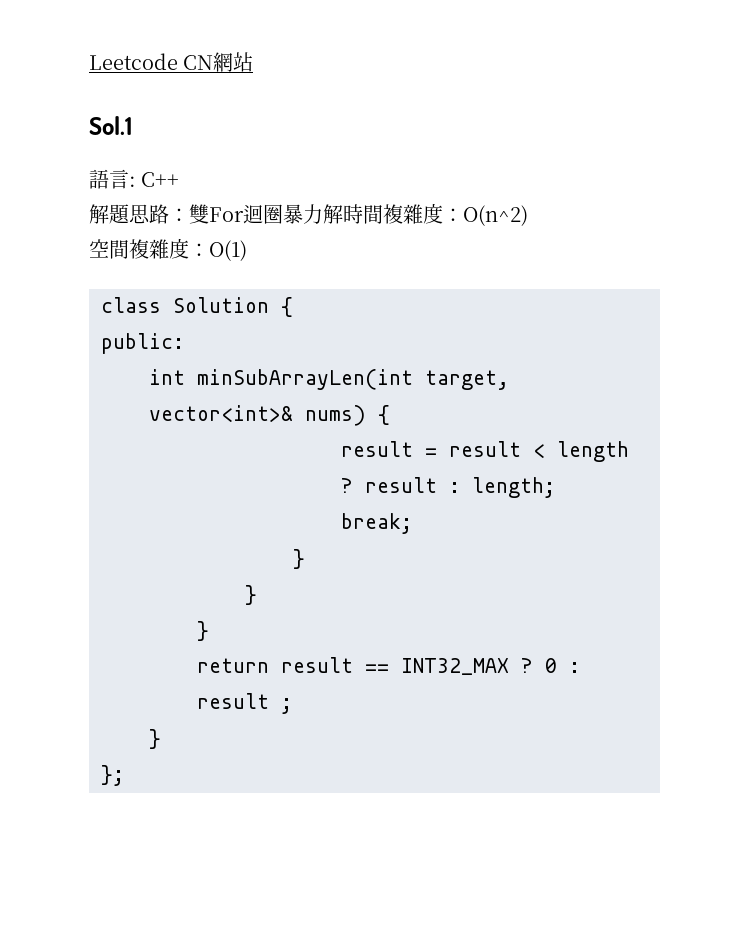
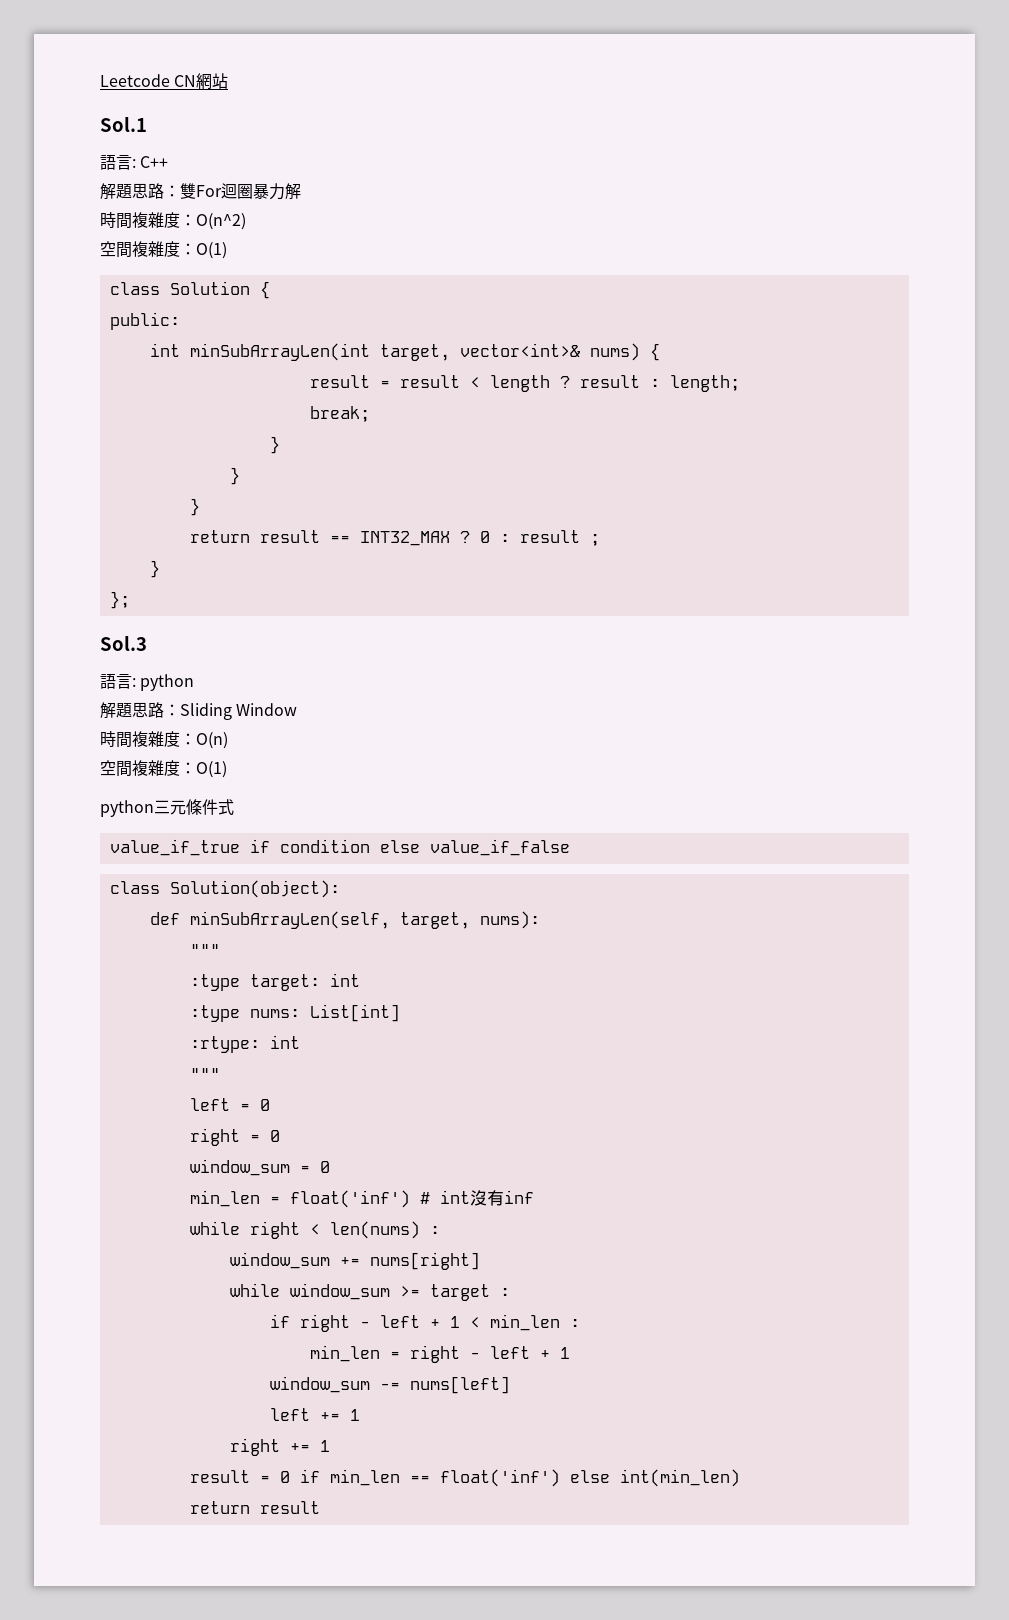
(343, 214) none -> (301, 191) //
(124, 775) none -> [100,635,147,651] [100,674,195,691] [100,702,298,720] [100,731,228,749] [100,760,227,778] [100,799,234,817] [109,839,570,856] [109,880,340,898] [149,911,540,929] [189,944,220,956] [189,973,360,991] [189,1004,400,1022] [189,1035,300,1053] [189,1068,220,1080] [189,1098,270,1111] [189,1128,280,1146] [189,1159,330,1176] [189,1190,534,1208] [189,1221,440,1239] [229,1252,480,1270] [229,1283,510,1301] [269,1314,580,1332] [309,1345,570,1363] [269,1376,510,1394] [269,1408,360,1421] [229,1438,330,1456] [189,1469,740,1487] [189,1501,320,1514] // Sol.3 // 語言: python // 解題思路：Sliding Window // 時間複雜度：O(n) // 空間複雜度：O(1) // python三元條件式 // value_if_true if condition else value_if_false // class Solution(object): // def minSubArrayLen(self, target, nums): // """ // :type target: int // :type nums: List[int] // :rtype: int // """ // left = 0 // right = 0 // window_sum = 0 // min_len = float('inf') # int沒有inf // while right < len(nums) : // window_sum += nums[right] // while window_sum >= target : // if right - left + 1 < min_len : // min_len = right - left + 1 // window_sum -= nums[left] // left += 1 // right += 1 // result = 0 if min_len == float('inf') else int(min_len) // return result

